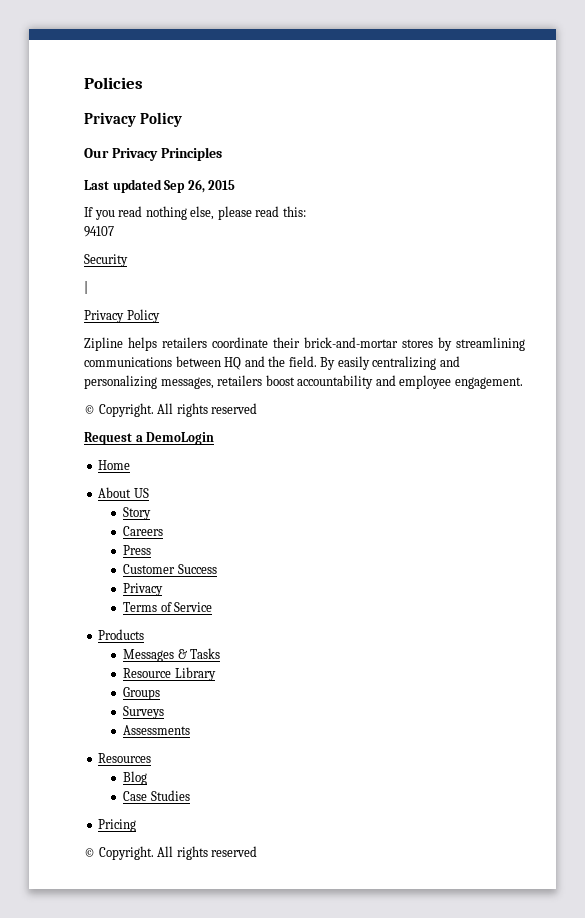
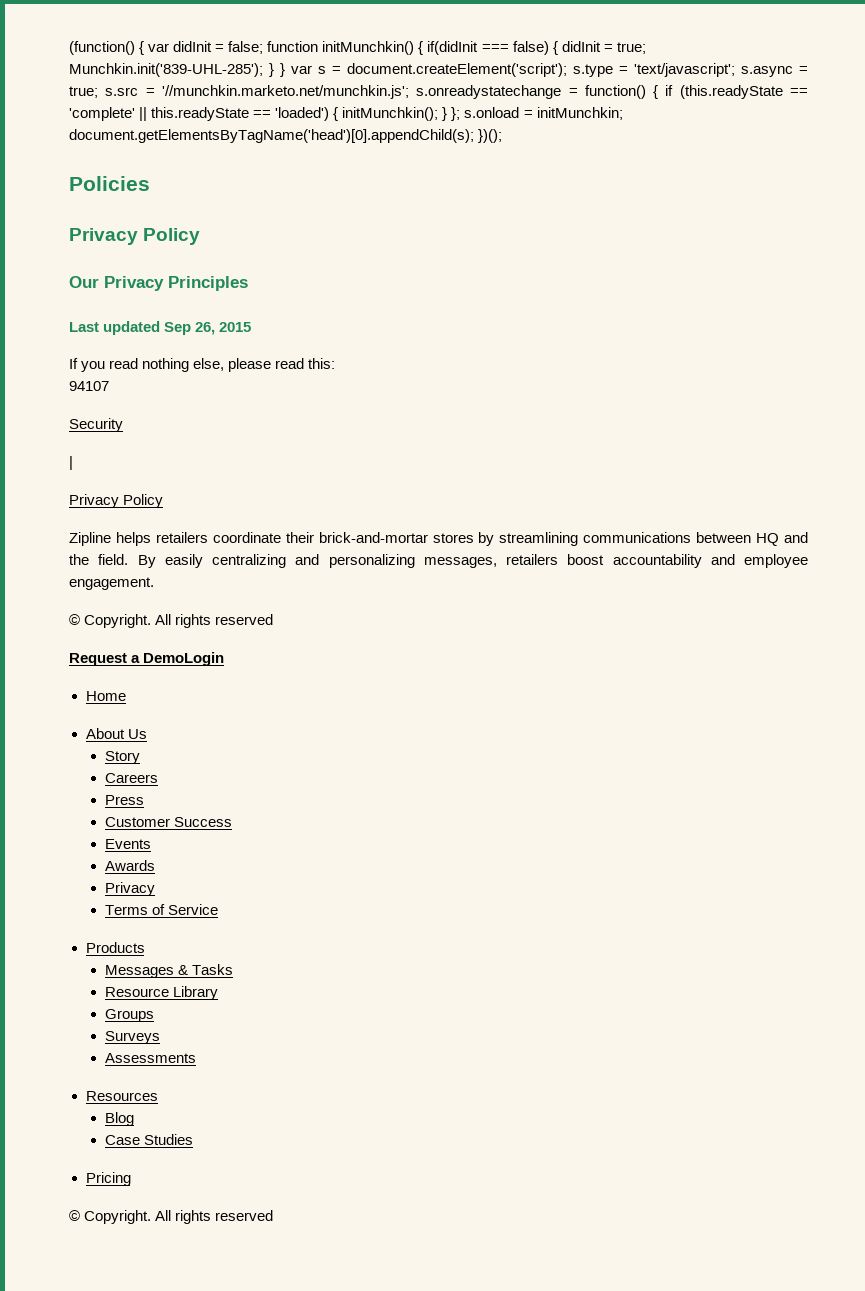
(84, 83) none -> [69,41,646,55] [69,63,808,77] [69,85,808,99] [69,107,623,121] [69,129,503,143] (function() { var didInit = false; function initMunchkin() { if(didInit === false) { didInit = true; Munchkin.init('839-UHL-285'); } } var s = document.createElement('script'); s.type = 'text/javascript'; s.async = true; s.src = '//munchkin.marketo.net/munchkin.js'; s.onreadystatechange = function() { if (this.readyState == 'complete' || this.readyState == 'loaded') { initMunchkin(); } }; s.onload = initMunchkin; document.getElementsByTagName('head')[0].appendChild(s); })(); //
[133,488,149,498] US -> [127,729,147,739] Us
(217, 569) none -> [104,839,151,849] [104,860,155,871] // Events // Awards

